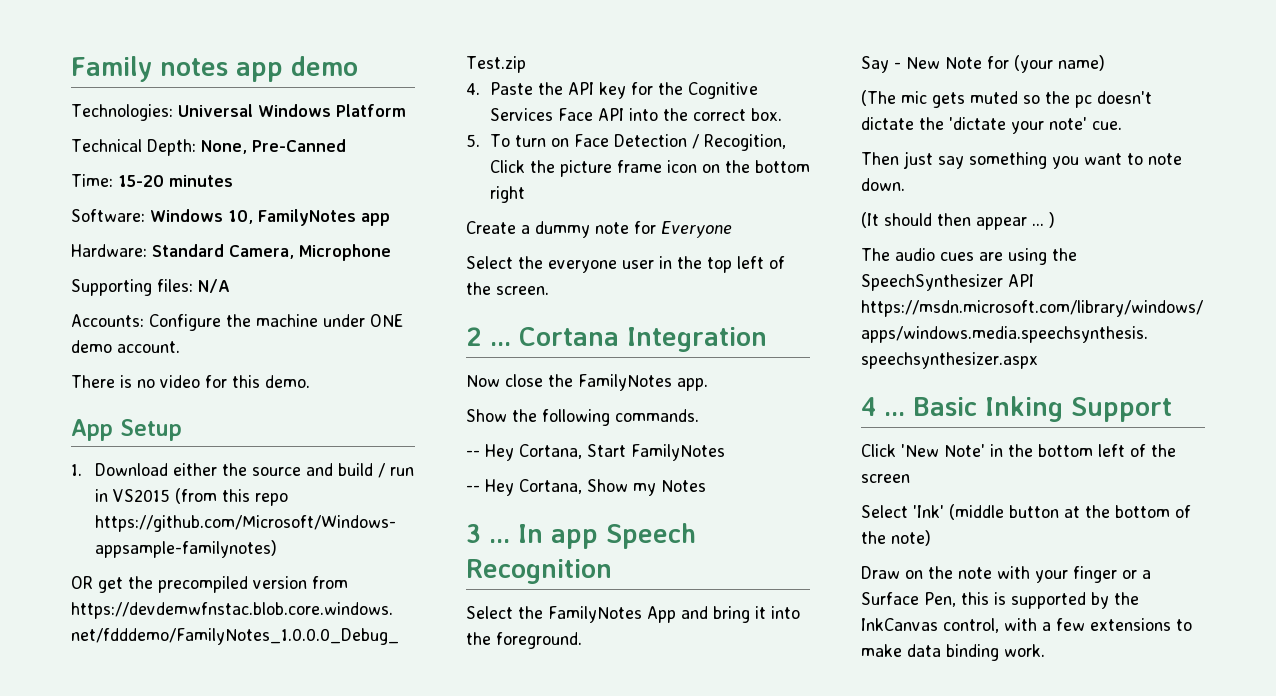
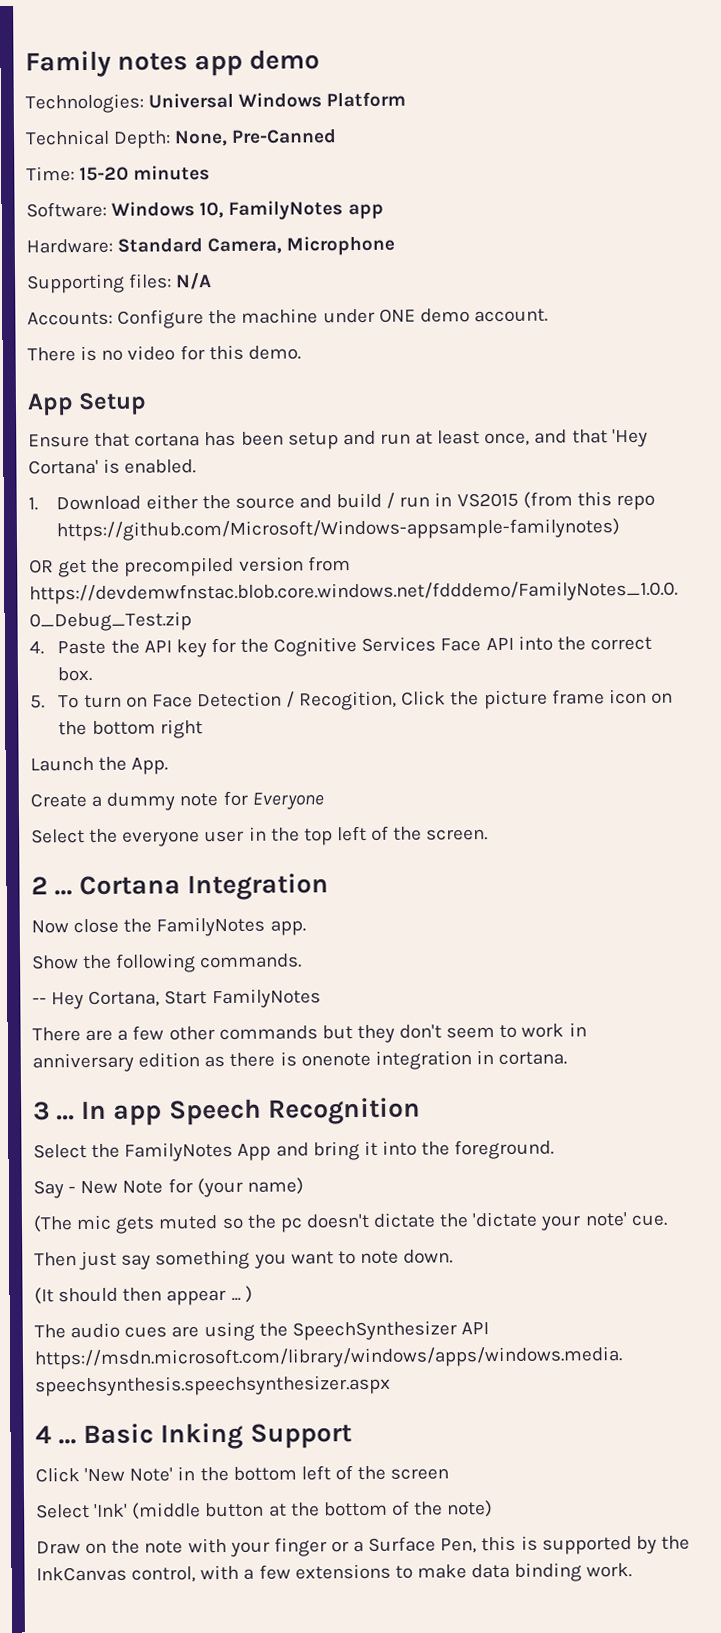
(182, 430) none -> [28,428,648,450] [28,458,197,475] // Ensure that cortana has been setup and run at least once, and that 'Hey Cortana' is enabled.
(525, 194) none -> [30,756,169,775] // Launch the App.
[466,479,706,496] -- Hey Cortana, Show my Notes -> [32,1022,587,1044] [32,1050,568,1073] There are a few other commands but they don't seem to work in anniversary edition as there is onenote integration in cortana.

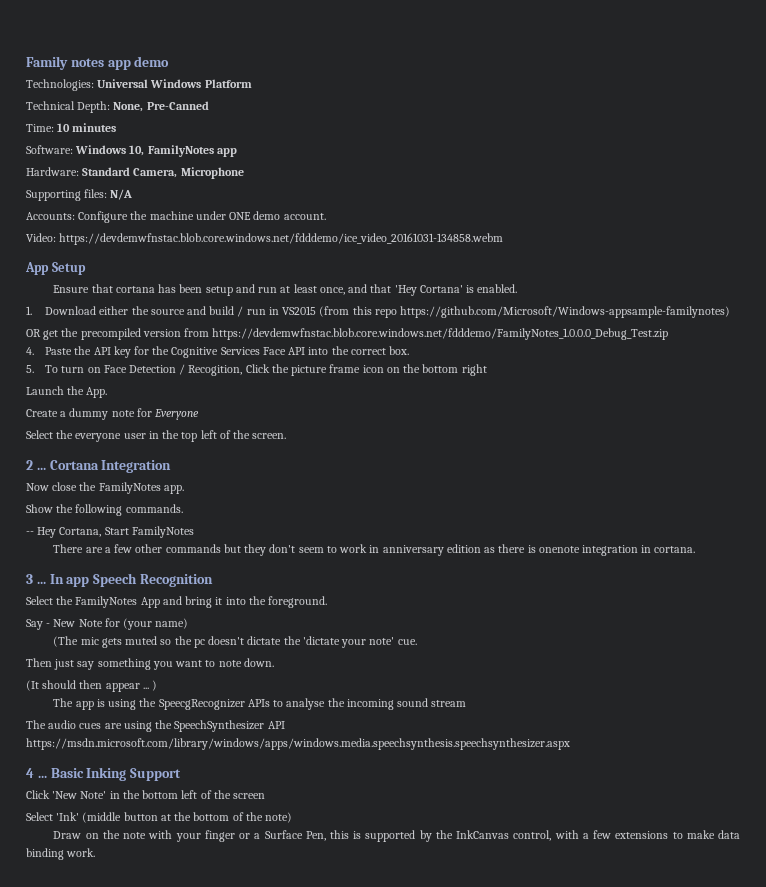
[79,166,130,182] 15-20 -> [57,123,71,132] 10
[27,344,301,362] There is no video for this demo. -> [26,233,504,245] Video: https://devdemwfnstac.blob.core.windows.net/fdddemo/ice_video_20161031-134858.webm
(253, 1294) none -> [53,698,467,710] // The app is using the SpeecgRecognizer APIs to analyse the incoming sound stream

